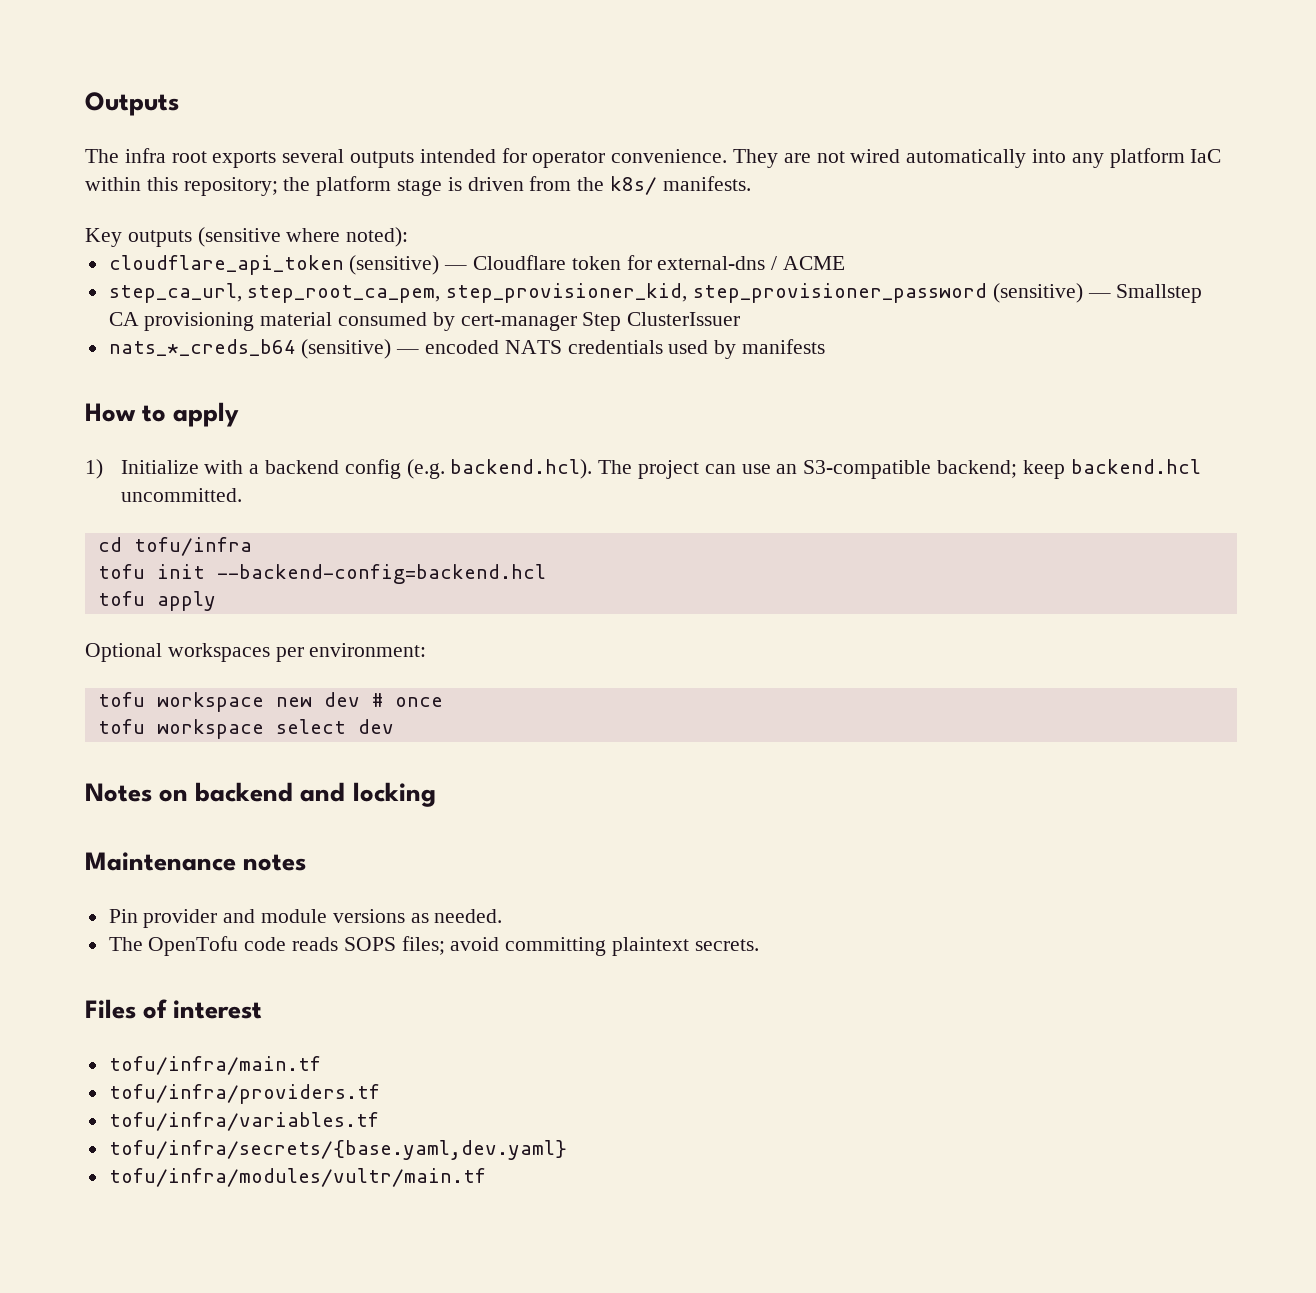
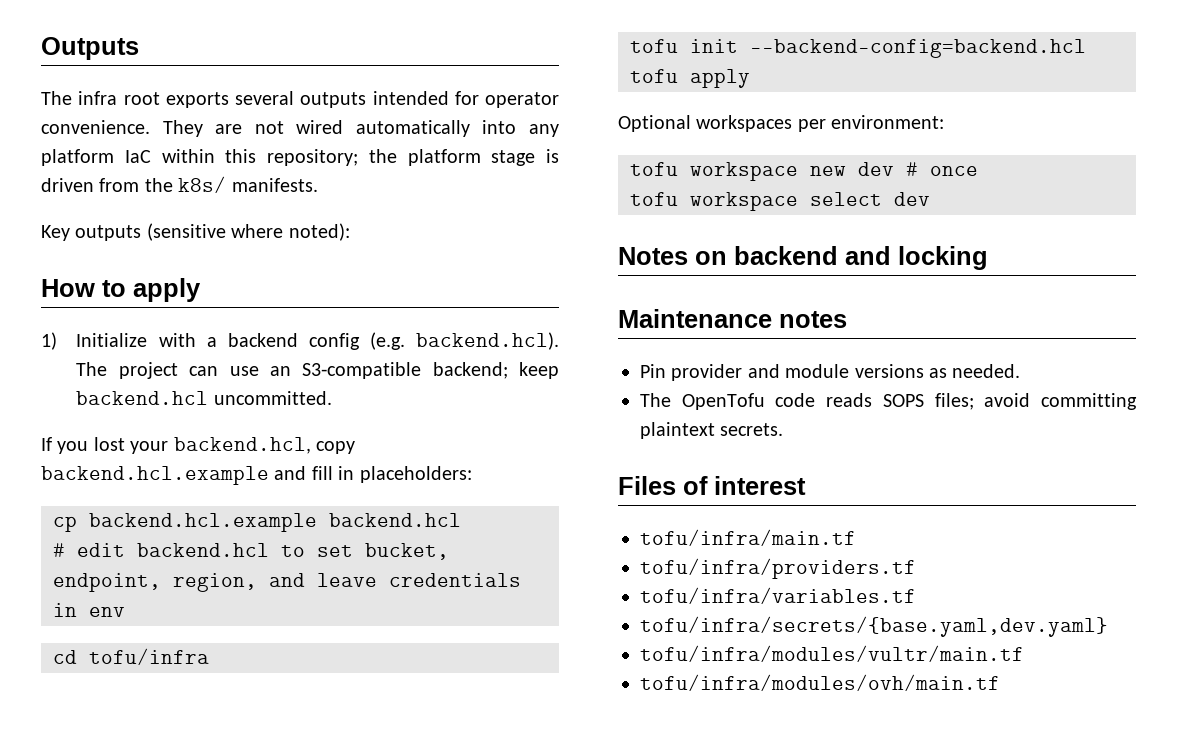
[108,255,846,275] [108,283,1203,303] [108,312,741,331] [108,339,826,359] // cloudflare_api_token (sensitive) — Cloudflare token for external‑dns / ACME // step_ca_url, step_root_ca_pem, step_provisioner_kid, step_provisioner_password (sensitive) — Smallstep CA provisioning material consumed by cert‑manager Step ClusterIssuer // nats_*_creds_b64 (sensitive) — encoded NATS credentials used by manifests -> (350, 232) none
(242, 495) none -> [41,437,355,454] [41,466,472,485] [53,513,461,532] [53,543,449,560] [53,573,521,592] [53,603,125,617] // If you lost your backend.hcl, copy backend.hcl.example and fill in placeholders: // cp backend.hcl.example backend.hcl // # edit backend.hcl to set bucket, endpoint, region, and leave credentials in env
(486, 1177) none -> [640,674,1000,691] // tofu/infra/modules/ovh/main.tf

